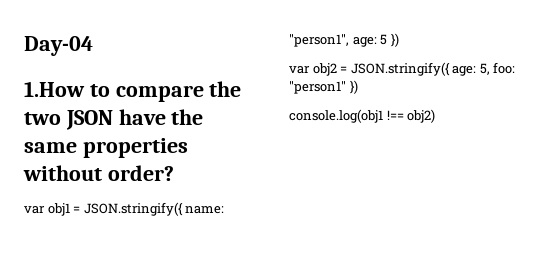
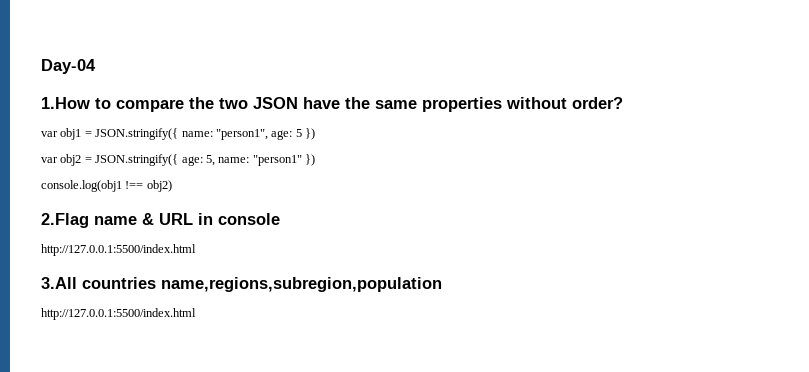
[493,62,516,74] foo: -> [218,157,250,163] name:
(436, 116) none -> [41,213,280,228] [41,244,196,256] [41,277,442,292] [41,308,196,320] // 2.Flag name & URL in console // http://127.0.0.1:5500/index.html // 3.All countries name,regions,subregion,population // http://127.0.0.1:5500/index.html

